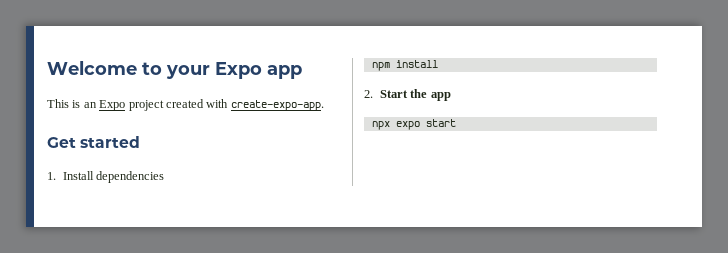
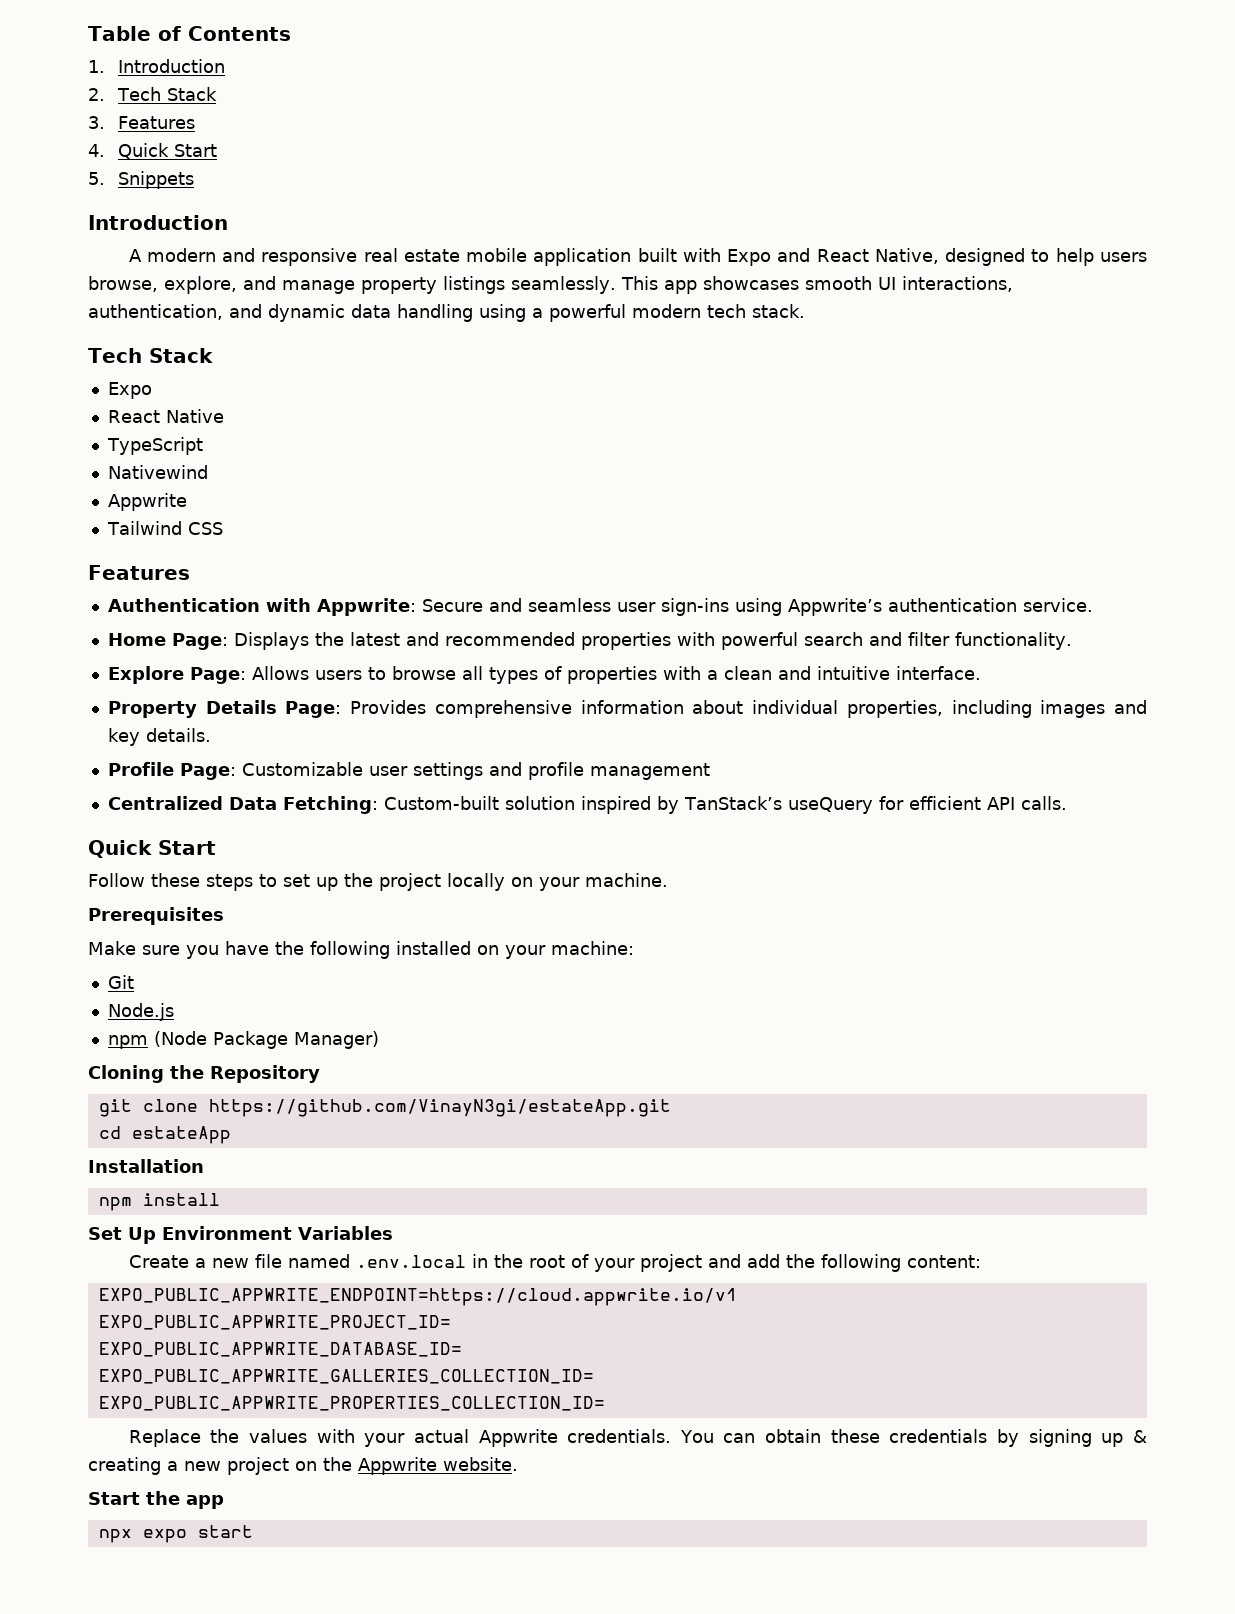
[47,61,302,79] [47,99,324,111] [47,136,141,148] [47,171,165,183] [371,60,438,71] [364,90,373,98] Welcome to your Expo app // This is an Expo project created with create-expo-app. // Get started // 1. Install dependencies // npm install // 2. -> [88,26,291,41] [88,59,226,73] [88,87,218,101] [88,116,196,129] [88,143,218,159] [88,171,195,189] [88,215,228,230] [128,248,1147,266] [88,276,1013,294] [88,304,805,322] [88,348,213,363] [107,382,152,399] [107,409,224,423] [106,437,203,455] [107,465,208,479] [107,493,187,511] [106,521,223,535] [88,565,190,580] [107,598,1093,616] [107,632,1072,650] [107,666,981,684] [107,700,1147,718] [107,728,211,746] [107,762,710,780] [107,796,1067,814] [88,840,216,858] [88,873,668,891] [88,907,224,925] [88,941,634,959] [107,975,134,989] [107,1003,174,1021] [107,1031,379,1049] [88,1065,320,1083] [98,1099,671,1117] [98,1126,231,1144] [88,1159,204,1173] [98,1193,220,1211] [88,1226,393,1244] [128,1254,981,1272] [98,1288,737,1306] [98,1315,451,1330] [98,1342,462,1357] [98,1369,594,1384] [98,1396,605,1411] [128,1429,1148,1447] [88,1457,518,1475] Table of Contents // 1. Introduction // 2. Tech Stack // 3. Features // 4. Quick Start // 5. Snippets // Introduction // A modern and responsive real estate mobile application built with Expo and React Native, designed to help users browse, explore, and manage property listings seamlessly. This app showcases smooth UI interactions, authentication, and dynamic data handling using a powerful modern tech stack. // Tech Stack // Expo // React Native // TypeScript // Nativewind // Appwrite // Tailwind CSS // Features // Authentication with Appwrite: Secure and seamless user sign-ins using Appwrite’s authentication service. // Home Page: Displays the latest and recommended properties with powerful search and filter functionality. // Explore Page: Allows users to browse all types of properties with a clean and intuitive interface. // Property Details Page: Provides comprehensive information about individual properties, including images and key details. // Profile Page: Customizable user settings and profile management // Centralized Data Fetching: Custom-built solution inspired by TanStack’s useQuery for efficient API calls. // Quick Start // Follow these steps to set up the project locally on your machine. // Prerequisites // Make sure you have the following installed on your machine: // Git // Node.js // npm (Node Package Manager) // Cloning the Repository // git clone https://github.com/VinayN3gi/estateApp.git // cd estateApp // Installation // npm install // Set Up Environment Variables // Create a new file named .env.local in the root of your project and add the following content: // EXPO_PUBLIC_APPWRITE_ENDPOINT=https://cloud.appwrite.io/v1 // EXPO_PUBLIC_APPWRITE_PROJECT_ID= // EXPO_PUBLIC_APPWRITE_DATABASE_ID= // EXPO_PUBLIC_APPWRITE_GALLERIES_COLLECTION_ID= // EXPO_PUBLIC_APPWRITE_PROPERTIES_COLLECTION_ID= // Replace the values with your actual Appwrite credentials. You can obtain these credentials by signing up & creating a new project on the Appwrite website. //

